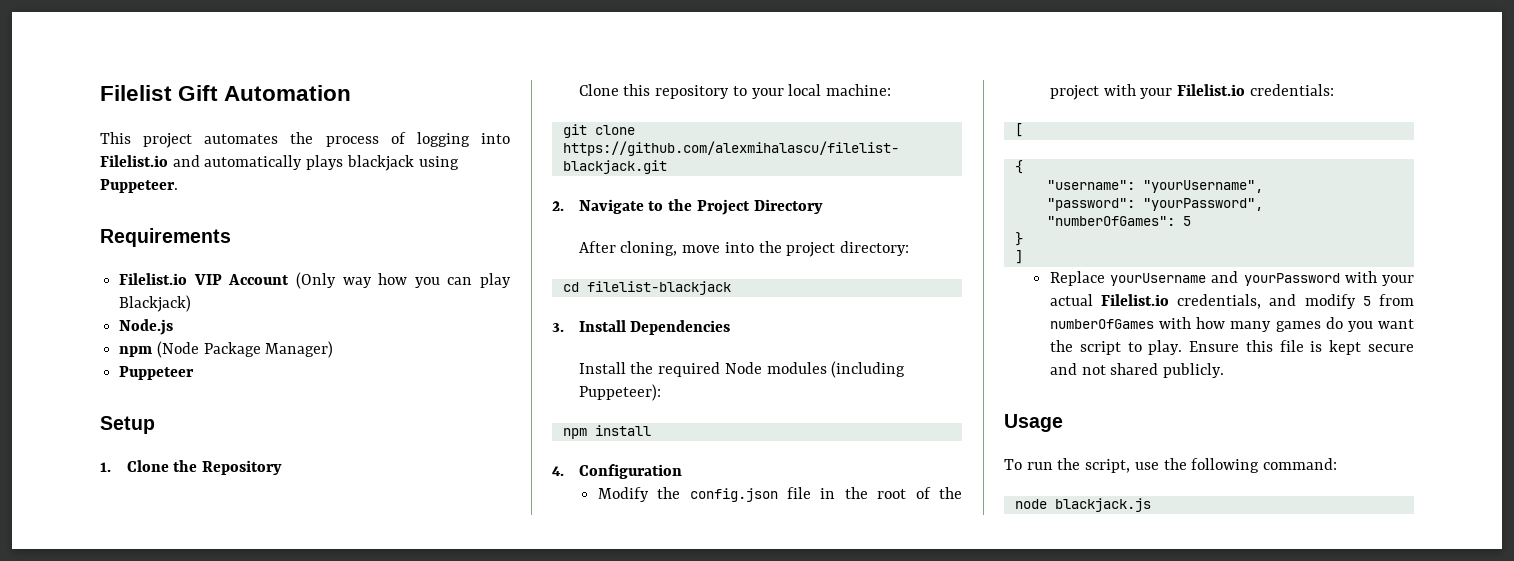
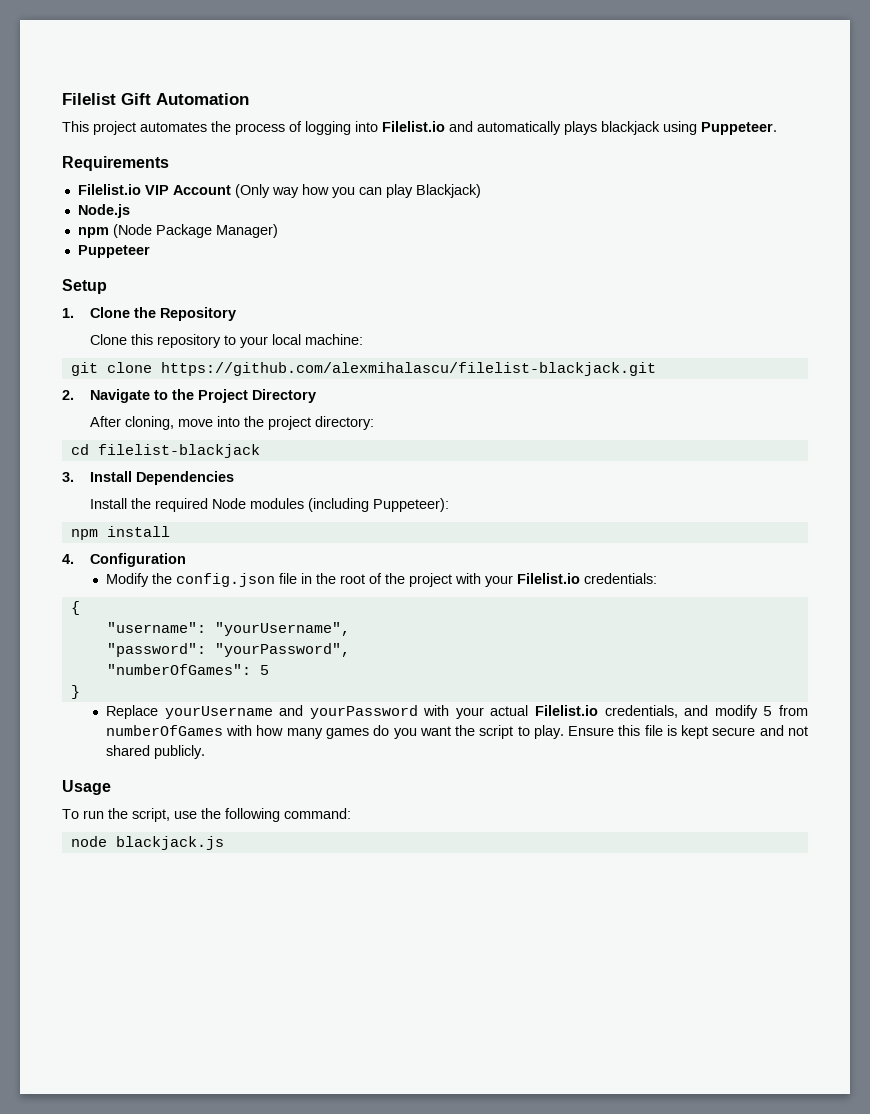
[1014,123,1023,137] // [ -> (657, 578) none
[1014,250,1023,264] // ] -> (80, 692) none

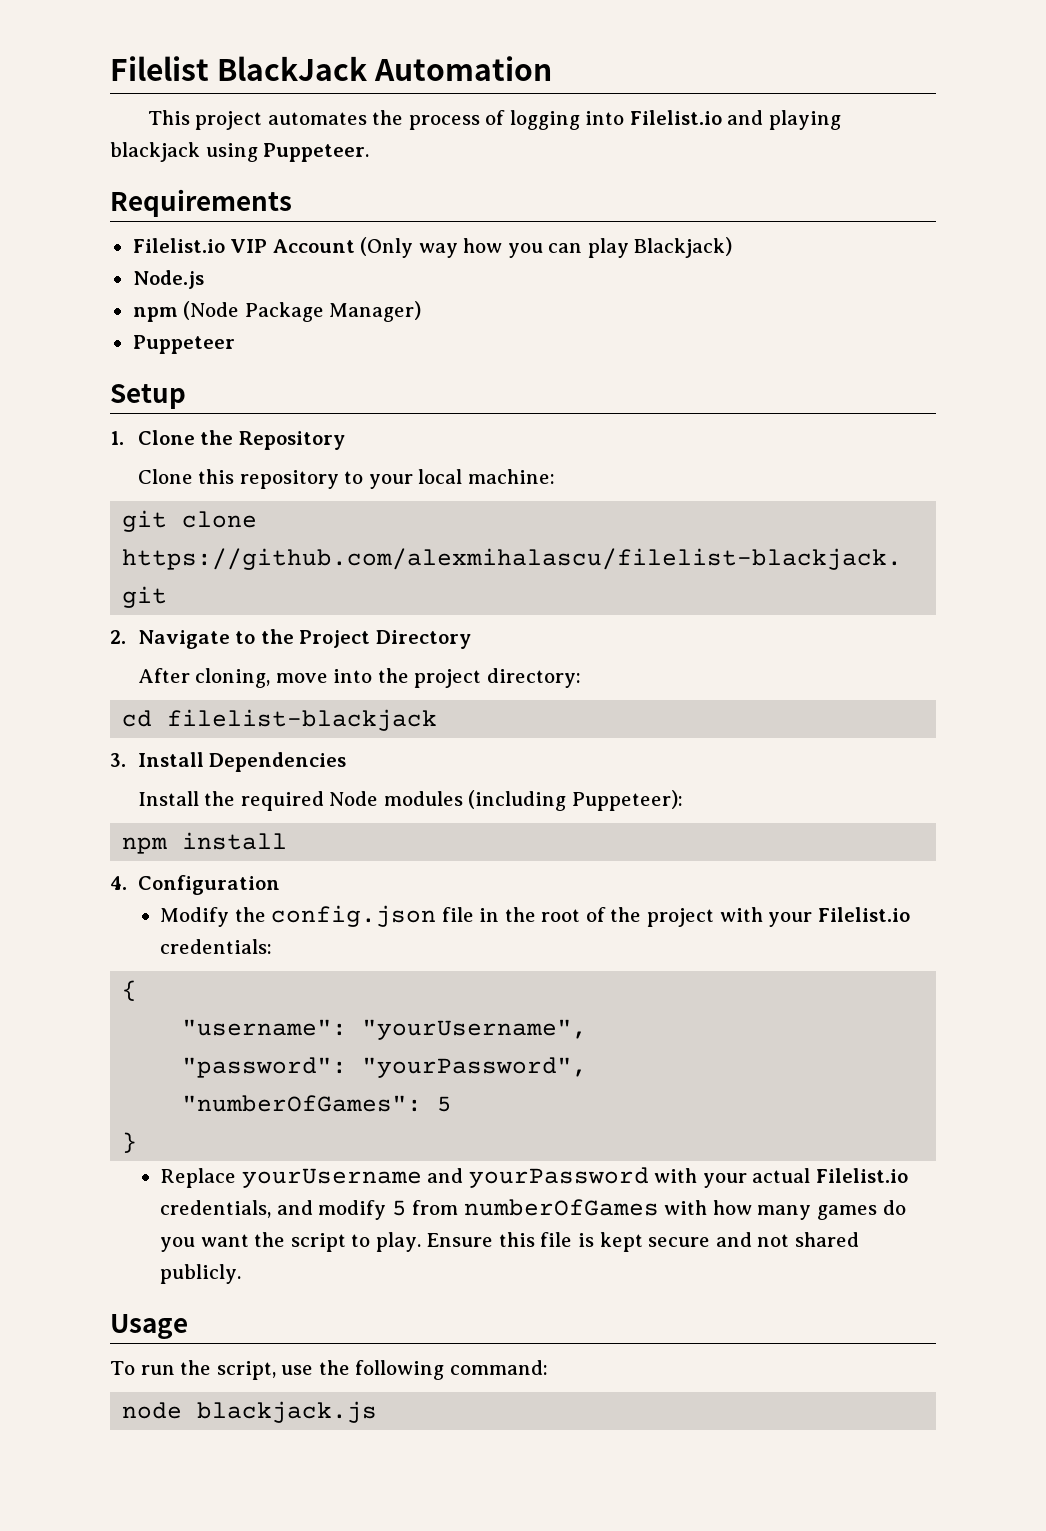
[121,93,151,105] Gift -> [217,56,368,81] BlackJack
[477,121,597,135] automatically plays -> [768,110,841,130] playing

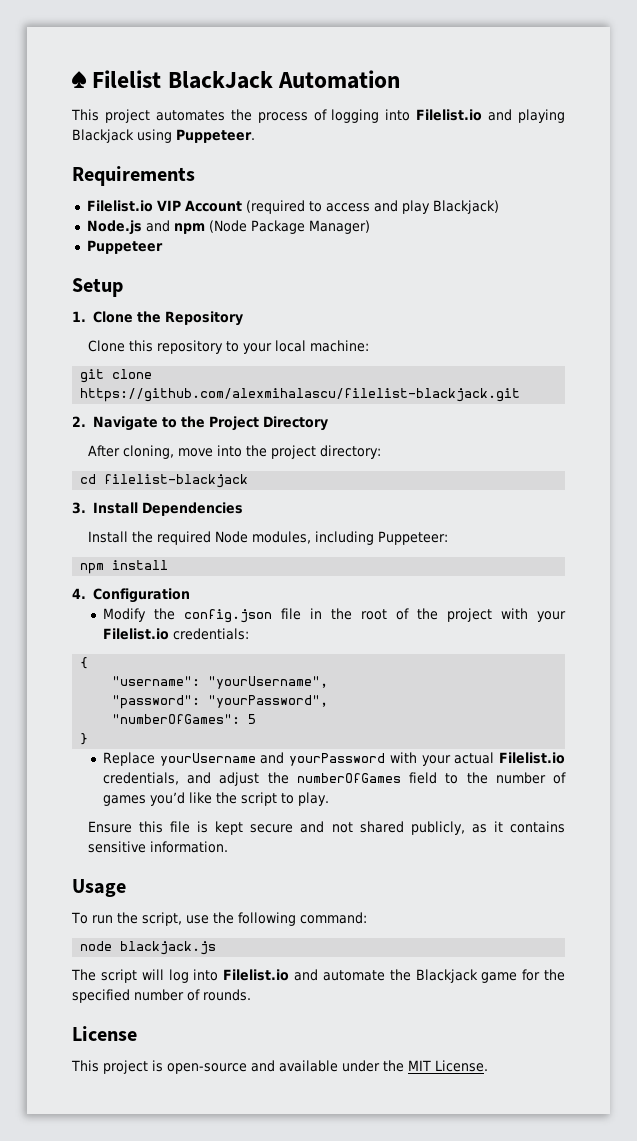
(110, 68) none -> [72,71,87,88] ♠
[110,142,200,162] blackjack -> [72,129,134,143] Blackjack
[360,237,583,258] (Only way how you can -> [245,200,398,214] (required to access and
(204, 279) // -> [145,220,170,232] and
[383,790,683,811] modules (including Puppeteer): -> [251,531,448,545] modules, including Puppeteer:
[318,1199,906,1220] [160,1234,249,1252] modify 5 from numberOfGames with how many games do you want -> [219,772,566,786] [102,792,212,806] adjust the numberOfGames field to the number of games you’d like
(421, 1242) none -> (329, 799) //
[160,1264,242,1284] publicly. -> [410,821,566,835] [87,841,228,853] publicly, as it contains sensitive information.
(378, 1412) none -> [71,969,565,983] [72,989,251,1003] [72,1026,137,1041] [71,1060,488,1074] // The script will log into Filelist.io and automate the Blackjack game for the specified number of rounds. // License // This project is open-source and available under the MIT License.

